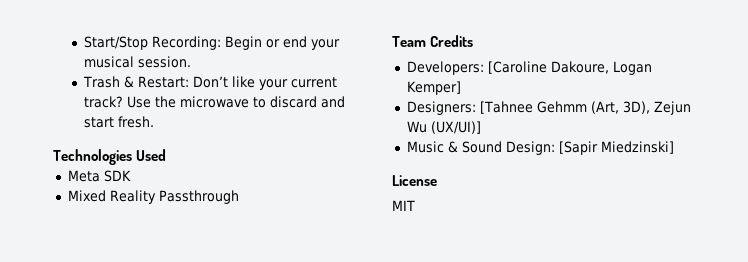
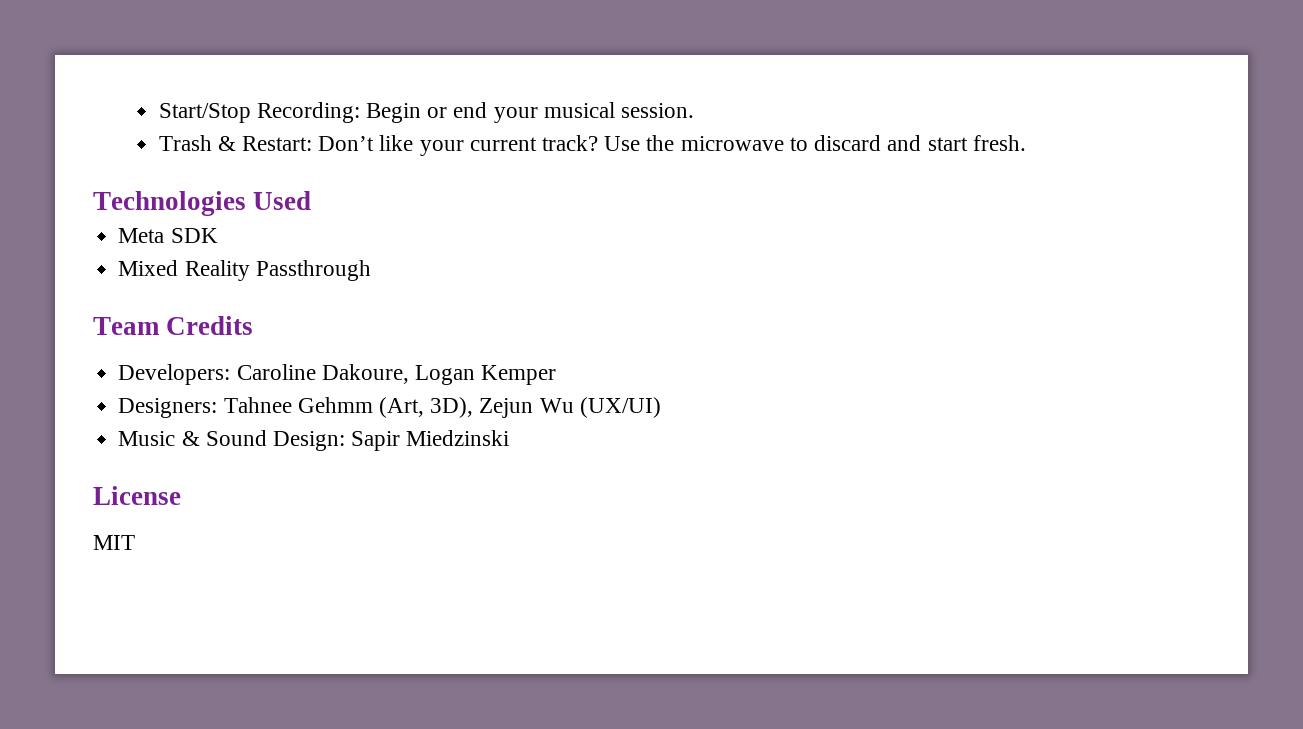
[487,61,547,74] [Caroline -> [236,364,316,380] Caroline
[406,81,461,95] Kemper] -> [481,365,557,385] Kemper
[479,101,533,114] [Tahnee -> [223,397,292,413] Tahnee
[430,121,481,134] (UX/UI)] -> [579,397,661,418] (UX/UI)
[558,141,674,155] [Sapir Miedzinski] -> [351,430,510,451] Sapir Miedzinski

